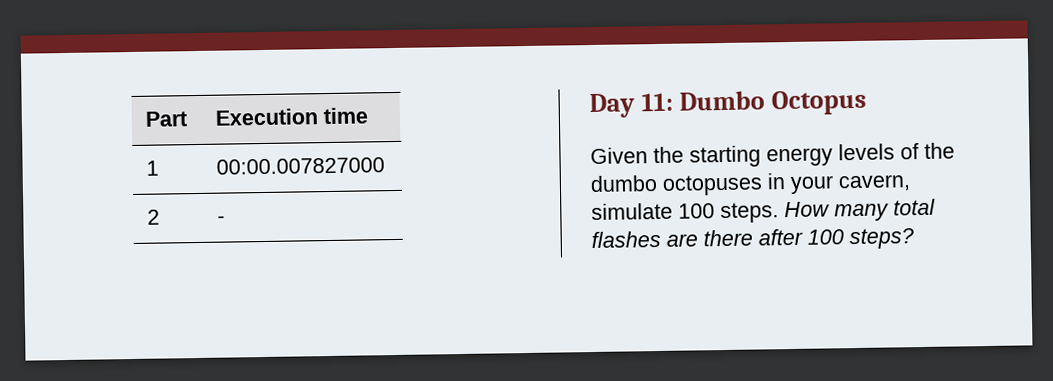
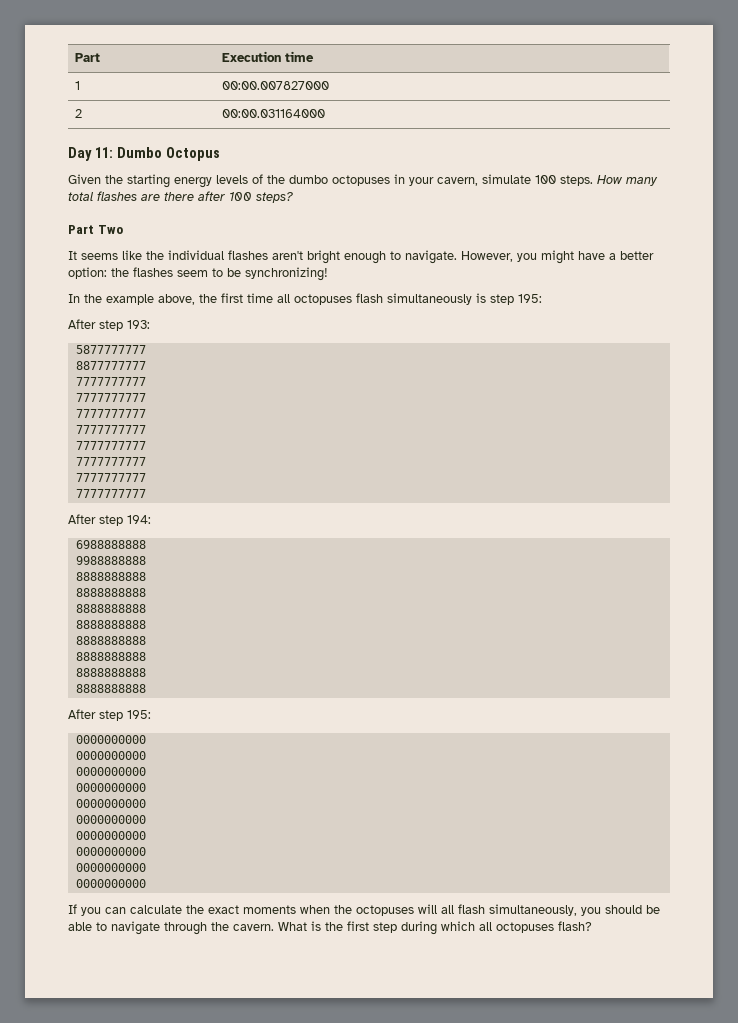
[217,215,226,224] - -> [221,109,325,118] 00:00.031164000
(914, 239) none -> [68,225,123,234] [68,250,654,264] [68,267,328,281] [68,293,542,305] [68,319,150,331] [75,345,146,354] [75,361,146,370] [75,377,146,386] [75,393,146,402] [75,409,146,418] [75,425,146,434] [75,441,146,450] [75,457,146,466] [75,473,146,482] [75,489,146,498] [68,514,151,526] [75,540,146,549] [75,556,146,565] [75,572,146,581] [75,588,146,597] [75,604,146,613] [75,620,146,629] [75,636,146,645] [75,652,146,661] [75,668,146,677] [75,684,146,693] [68,709,151,721] [75,735,146,744] [75,751,146,760] [75,767,146,776] [75,783,146,792] [75,799,146,808] [75,815,146,824] [75,831,146,840] [75,847,146,856] [75,863,146,872] [75,879,146,888] [68,904,660,916] [68,921,592,935] // Part Two // It seems like the individual flashes aren't bright enough to navigate. However, you might have a better option: the flashes seem to be synchronizing! // In the example above, the first time all octopuses flash simultaneously is step 195: // After step 193: // 5877777777 // 8877777777 // 7777777777 // 7777777777 // 7777777777 // 7777777777 // 7777777777 // 7777777777 // 7777777777 // 7777777777 // After step 194: // 6988888888 // 9988888888 // 8888888888 // 8888888888 // 8888888888 // 8888888888 // 8888888888 // 8888888888 // 8888888888 // 8888888888 // After step 195: // 0000000000 // 0000000000 // 0000000000 // 0000000000 // 0000000000 // 0000000000 // 0000000000 // 0000000000 // 0000000000 // 0000000000 // If you can calculate the exact moments when the octopuses will all flash simultaneously, you should be able to navigate through the cavern. What is the first step during which all octopuses flash?

